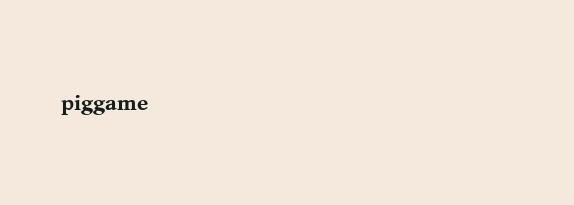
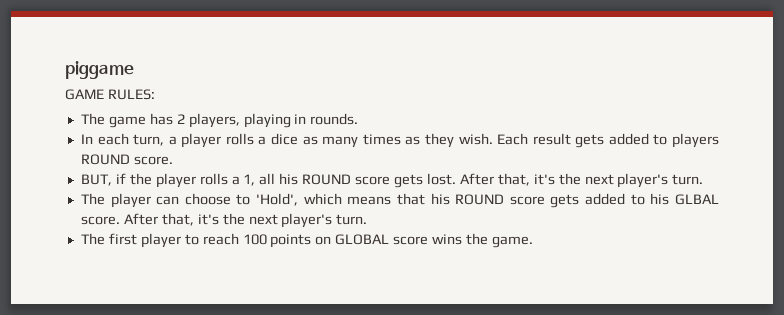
(148, 105) none -> [65,89,155,100] [80,113,359,128] [80,133,719,148] [80,154,173,165] [80,173,704,188] [80,193,719,208] [80,213,368,228] [80,233,533,248] // GAME RULES: // The game has 2 players, playing in rounds. // In each turn, a player rolls a dice as many times as they wish. Each result gets added to players ROUND score. // BUT, if the player rolls a 1, all his ROUND score gets lost. After that, it's the next player's turn. // The player can choose to 'Hold', which means that his ROUND score gets added to his GLBAL score. After that, it's the next player's turn. // The first player to reach 100 points on GLOBAL score wins the game.

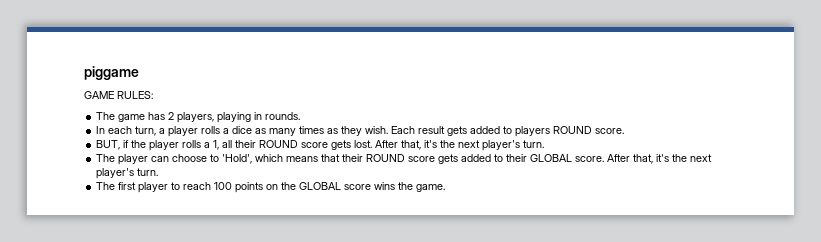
[279,173,299,185] his -> [235,140,257,148] their
[430,193,450,205] his -> [342,154,364,162] their
[650,193,719,205] his GLBAL -> [506,154,573,162] their GLOBAL
(332, 240) none -> [281,182,297,190] the

